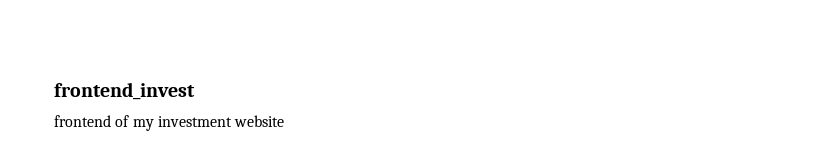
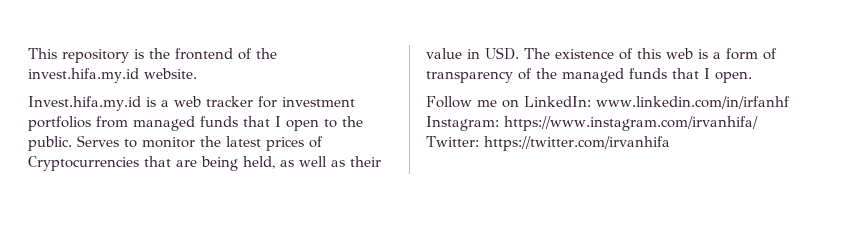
[54,82,195,100] [54,115,285,131] frontend_invest // frontend of my investment website -> [28,48,277,63] [28,68,197,83] [28,96,355,111] [28,116,363,131] [28,135,323,151] [28,156,381,171] [426,47,777,60] [426,68,752,83] [426,96,790,109] [426,116,758,131] [426,136,670,151] This repository is the frontend of the invest.hifa.my.id website. // Invest.hifa.my.id is a web tracker for investment portfolios from managed funds that I open to the public. Serves to monitor the latest prices of Cryptocurrencies that are being held, as well as their value in USD. The existence of this web is a form of transparency of the managed funds that I open. // Follow me on LinkedIn: www.linkedin.com/in/irfanhf Instagram: https://www.instagram.com/irvanhifa/ Twitter: https://twitter.com/irvanhifa

